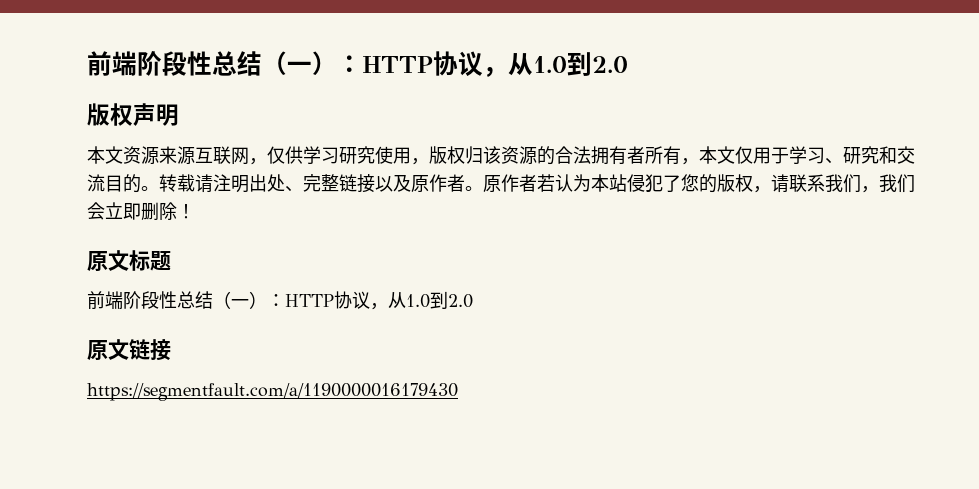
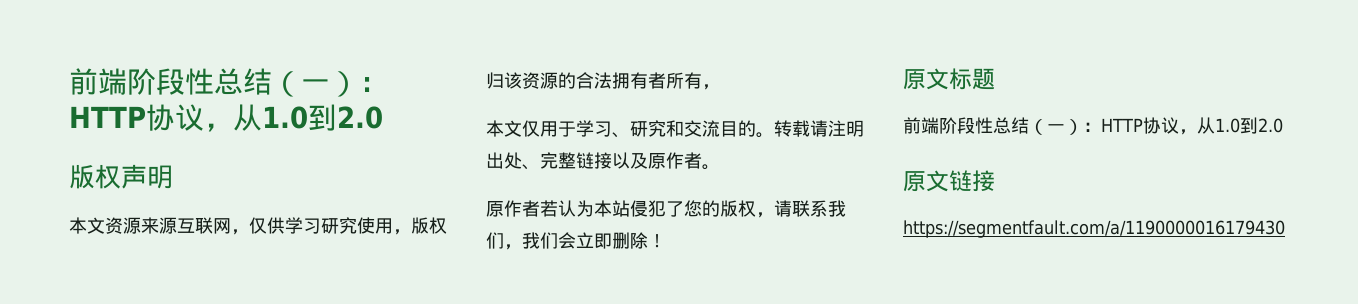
(699, 161) none -> (720, 87) //
(483, 188) none -> (720, 167) //

